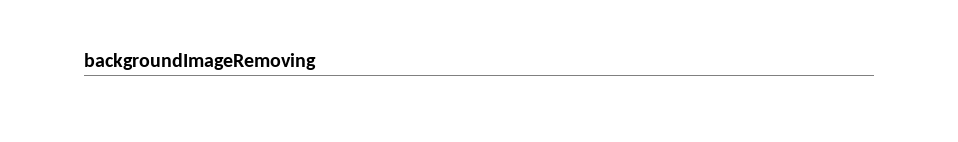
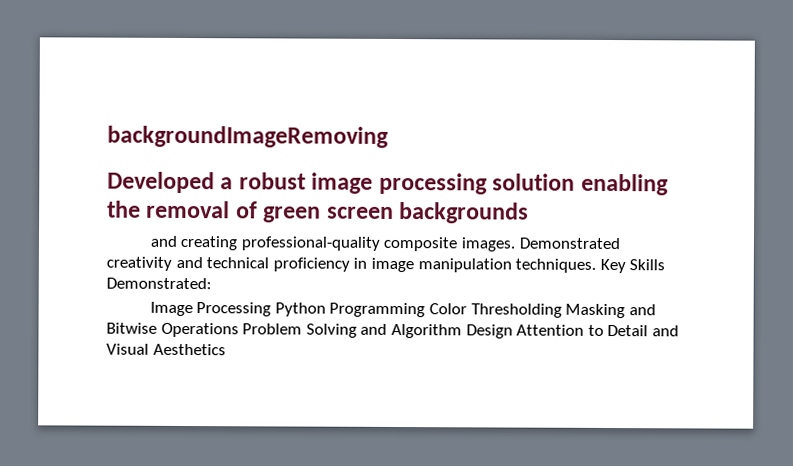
(316, 61) none -> [107,171,669,196] [107,200,530,224] [149,235,620,252] [106,256,666,274] [106,277,212,290] [149,301,656,319] [106,322,679,339] [106,343,226,356] // Developed a robust image processing solution enabling the removal of green screen backgrounds // and creating professional-quality composite images. Demonstrated creativity and technical proficiency in image manipulation techniques. Key Skills Demonstrated: // Image Processing Python Programming Color Thresholding Masking and Bitwise Operations Problem Solving and Algorithm Design Attention to Detail and Visual Aesthetics

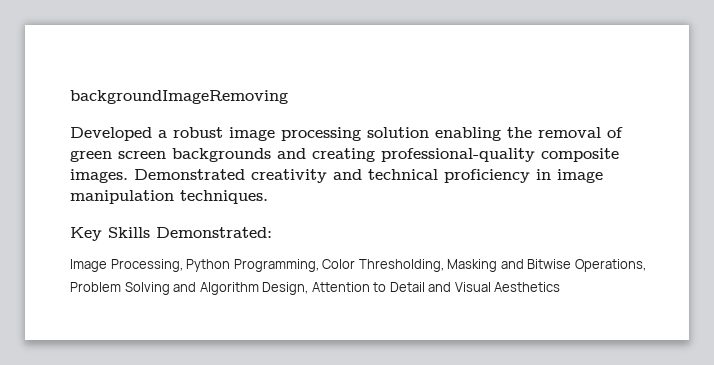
(530, 213) // -> (271, 155) none
(597, 265) none -> (268, 197) //
[196,302,562,318] Processing Python Programming Color Thresholding -> [110,259,444,272] Processing, Python Programming, Color Thresholding,
[160,322,239,338] Operations -> [574,259,646,272] Operations,
[465,324,513,339] Design -> [262,282,309,295] Design,

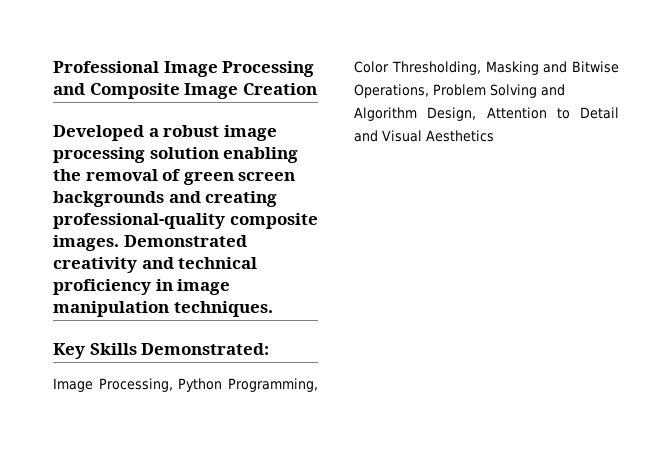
[70,90,288,104] backgroundImageRemoving -> [53,61,315,77] [53,83,317,99] Professional Image Processing and Composite Image Creation

